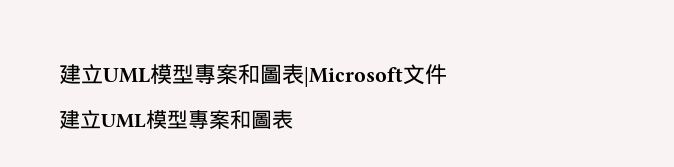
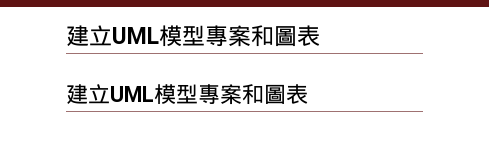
[59,64,447,87] 建立UML模型專案和圖表|Microsoft文件 -> [66,25,320,47] 建立UML模型專案和圖表

